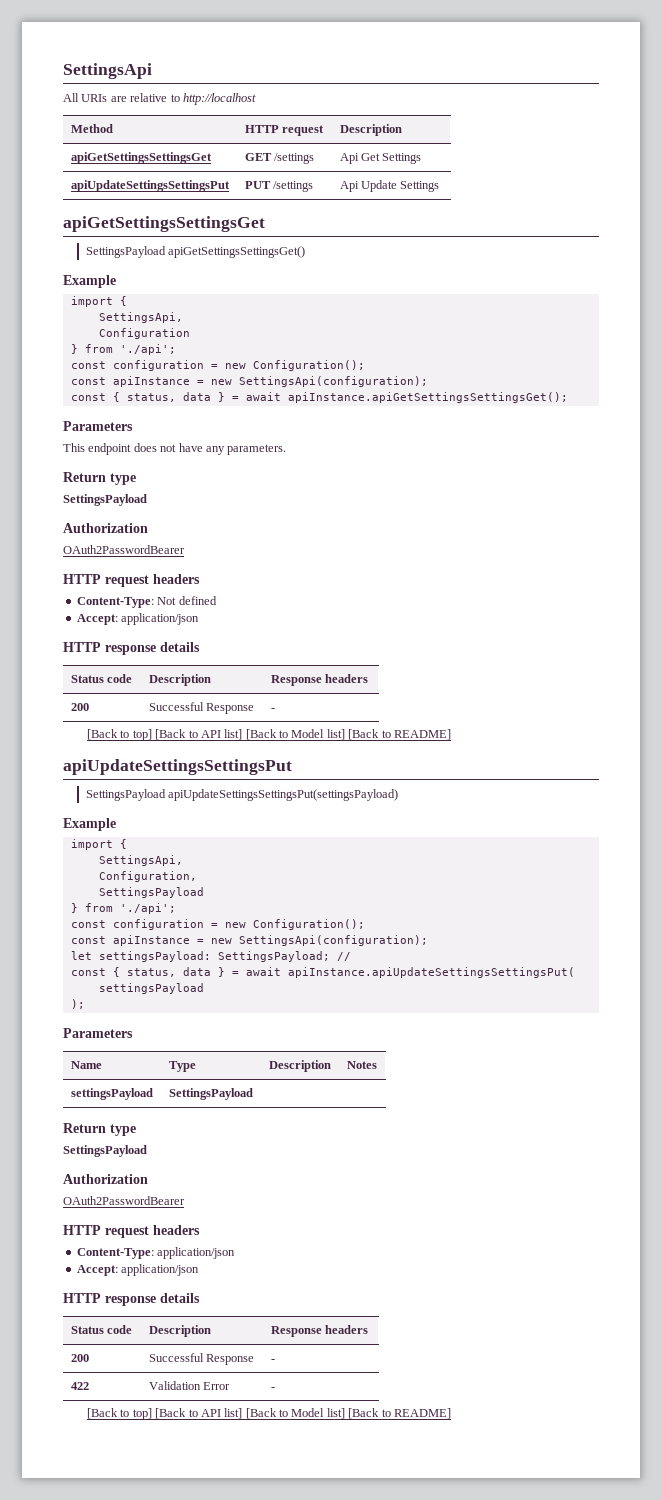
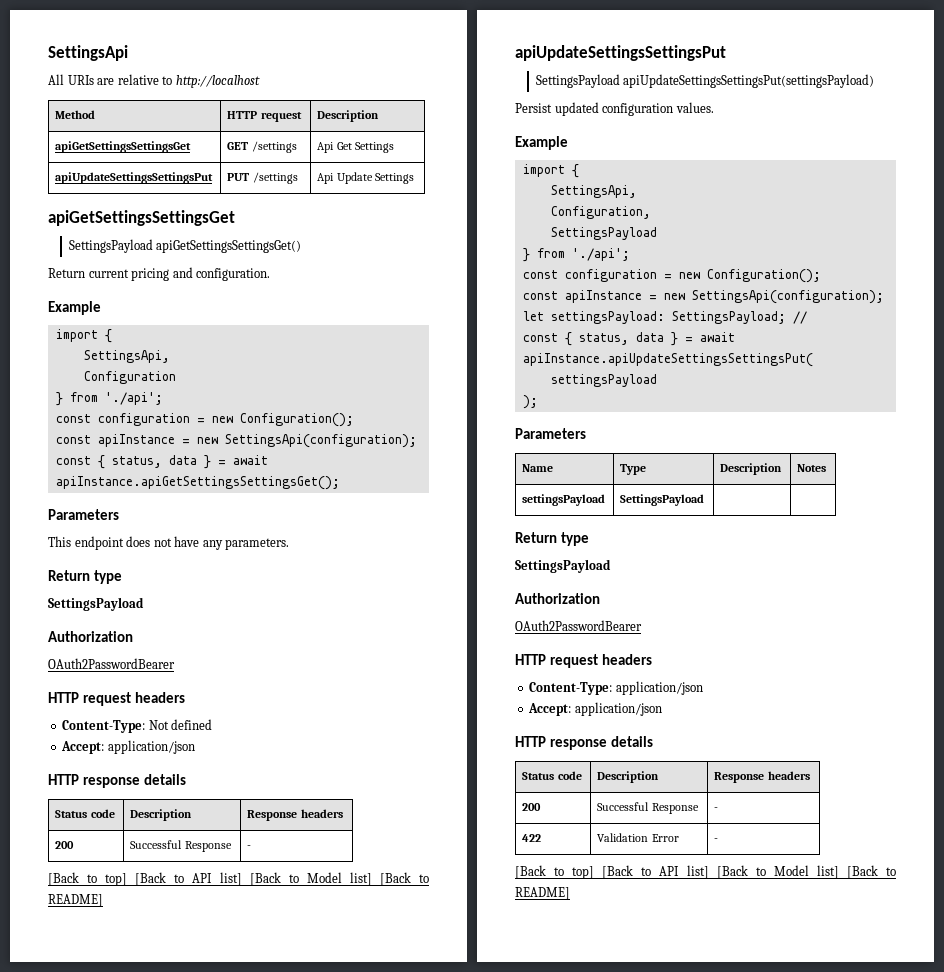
(306, 252) none -> [48,267,271,281] // Return current pricing and configuration.
(399, 795) none -> [515,102,714,116] // Persist updated configuration values.

